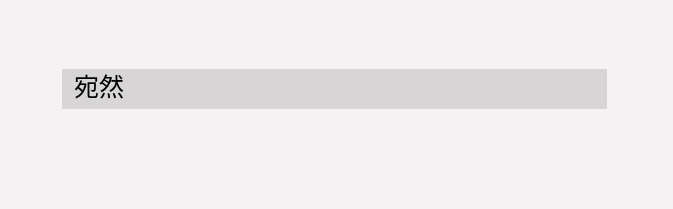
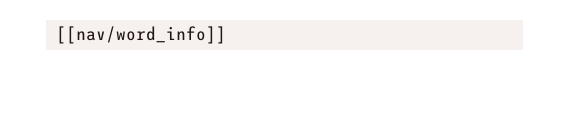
[74,74,124,99] 宛然 -> [55,26,226,44] [[nav/word_info]]

